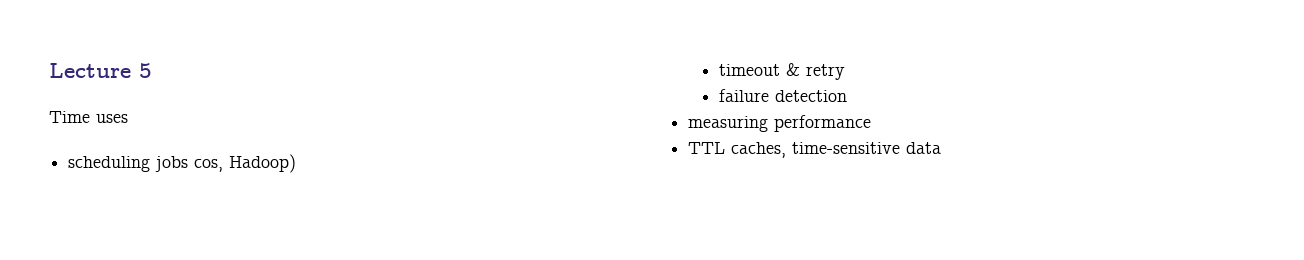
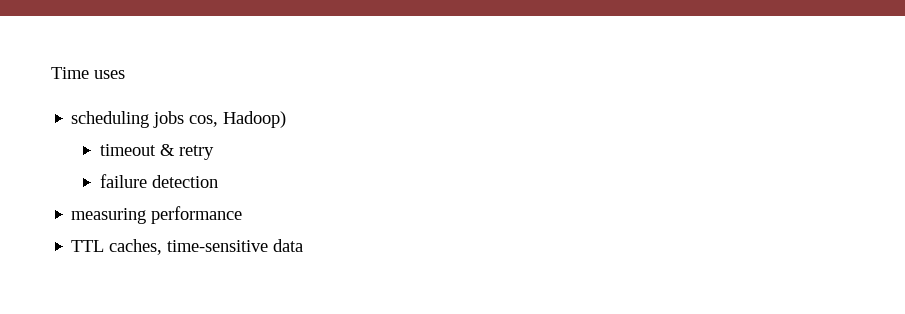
[49,63,152,78] Lecture 5 // -> (51, 73) none

